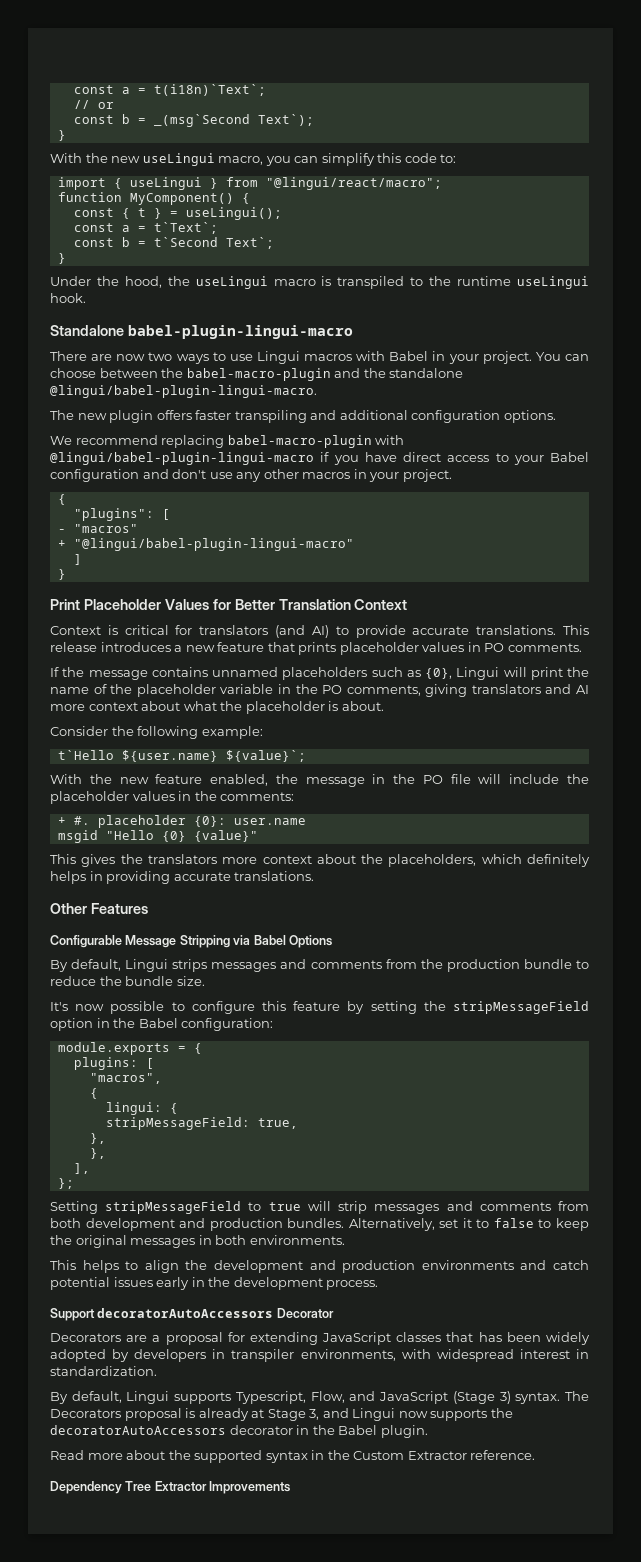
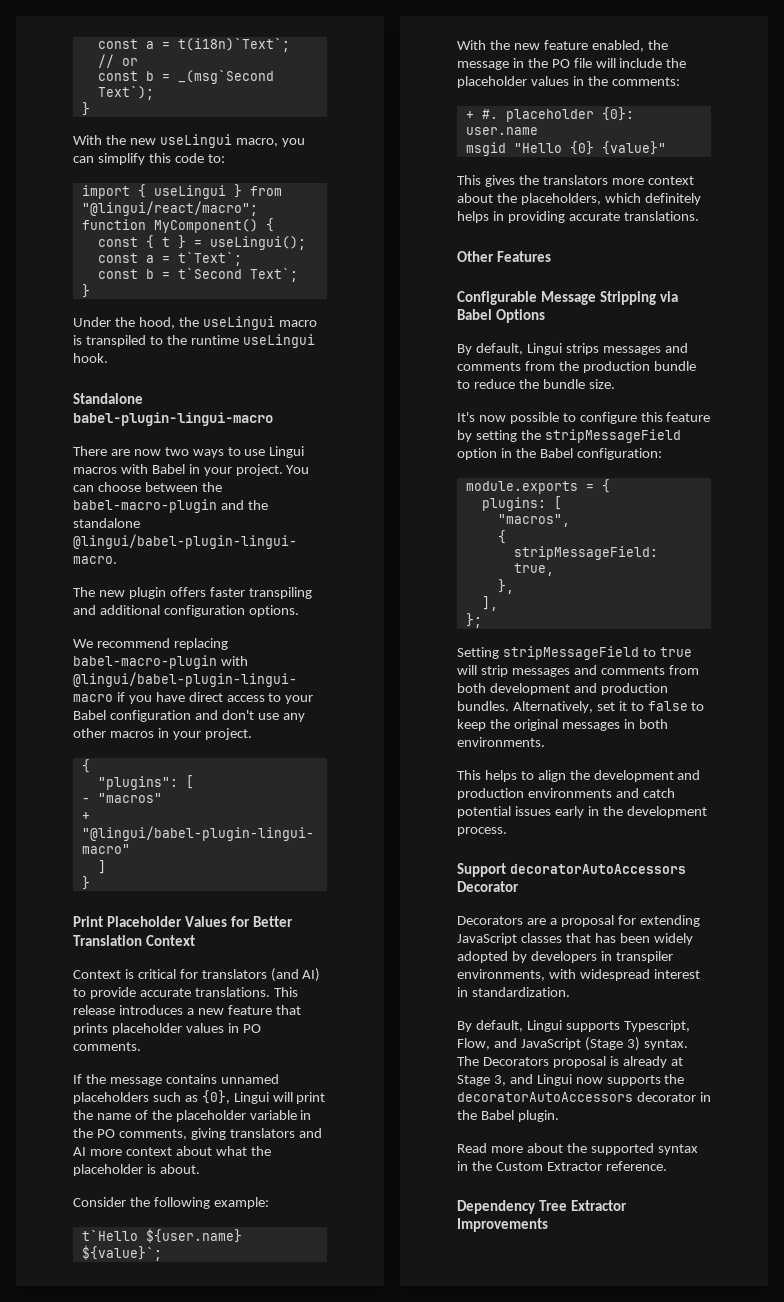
[105,1102,178,1115] // lingui: { -> (506, 537) none
[89,1148,106,1159] // }, -> (514, 586) none

